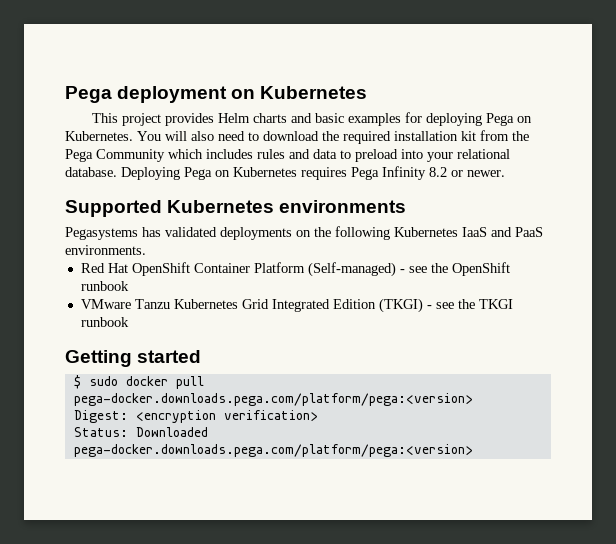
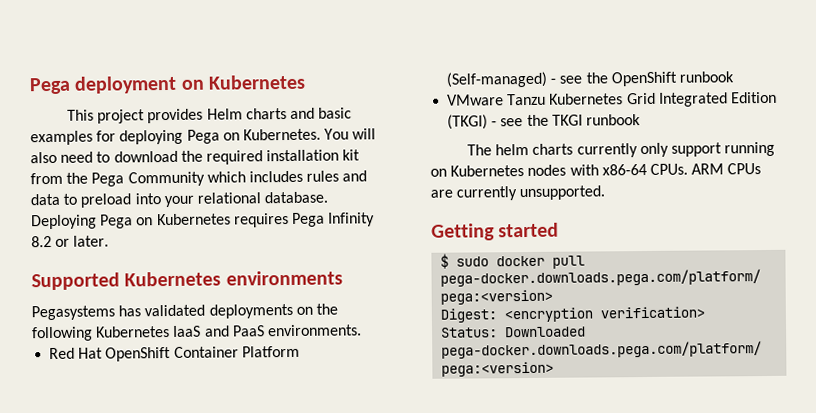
[467,170,505,177] newer. -> [73,235,110,247] later.
(129, 322) none -> [467,141,776,158] [430,163,762,177] [430,185,606,201] // The helm charts currently only support running on Kubernetes nodes with x86-64 CPUs. ARM CPUs are currently unsupported.

